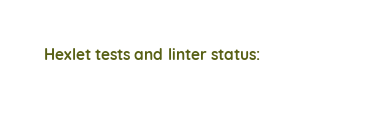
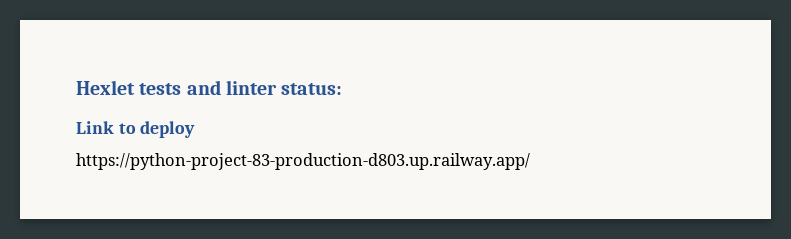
(260, 54) none -> [76,121,196,138] [76,153,530,170] // Link to deploy // https://python-project-83-production-d803.up.railway.app/

